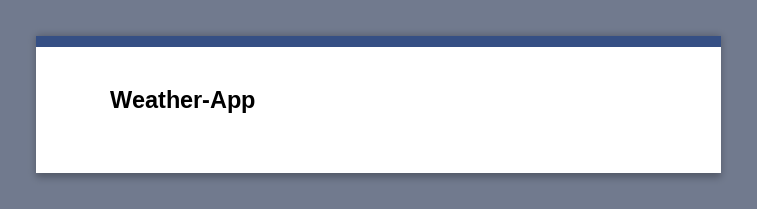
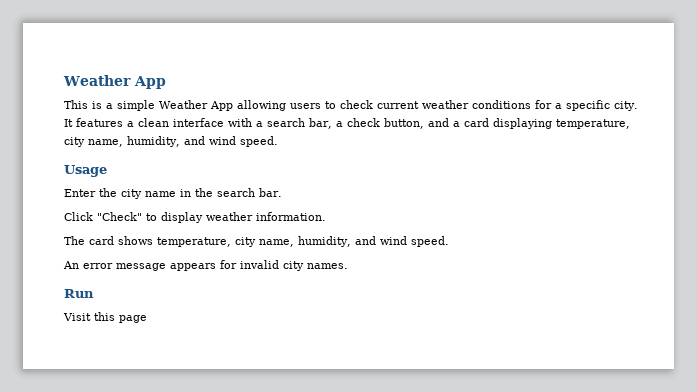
[110,90,255,113] Weather-App -> [63,75,166,89] [64,100,638,111] [64,118,630,129] [64,136,278,147] [64,165,107,177] [64,188,282,199] [64,212,326,223] [64,236,449,247] [63,260,348,271] [64,289,94,298] [63,312,147,323] Weather App // This is a simple Weather App allowing users to check current weather conditions for a specific city. It features a clean interface with a search bar, a check button, and a card displaying temperature, city name, humidity, and wind speed. // Usage // Enter the city name in the search bar. // Click "Check" to display weather information. // The card shows temperature, city name, humidity, and wind speed. // An error message appears for invalid city names. // Run // Visit this page

